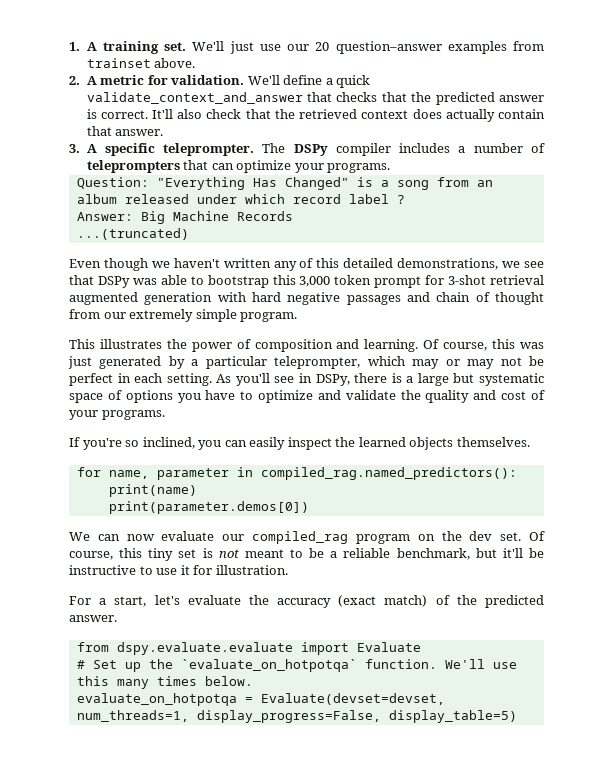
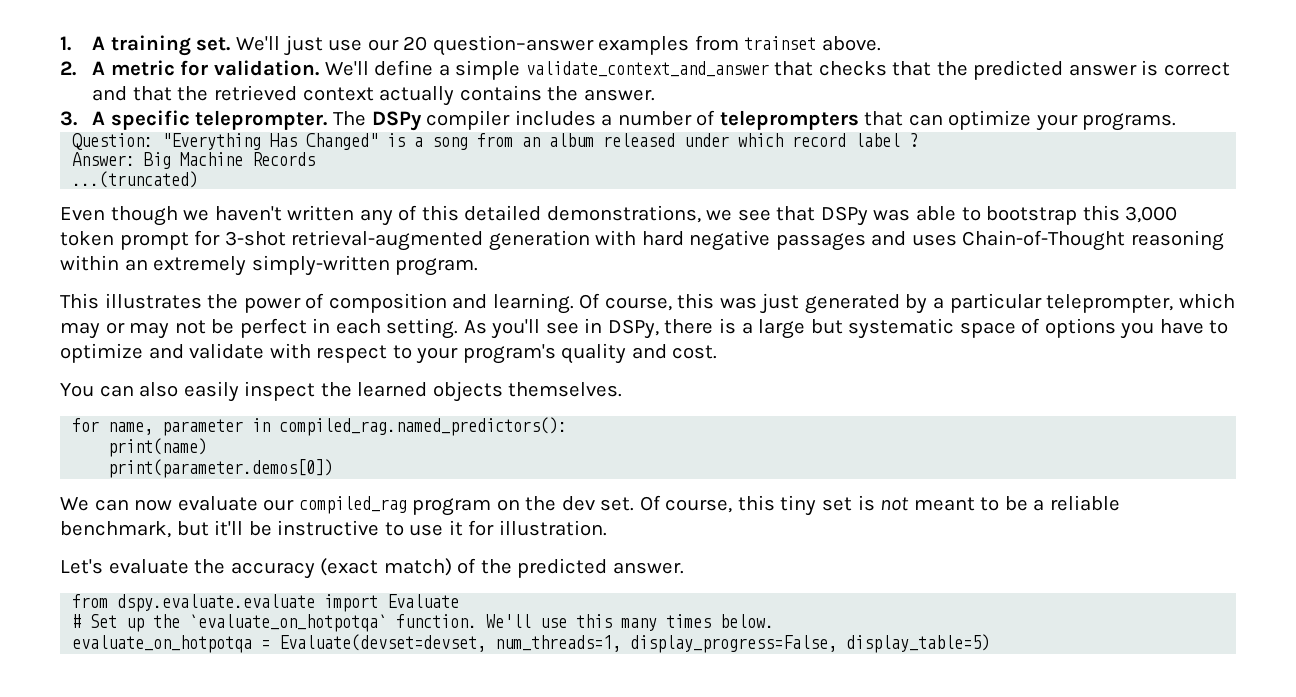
[336,75,371,88] quick -> [455,60,521,80] simple
[100,109,545,122] [86,126,112,136] correct. It'll also check that the retrieved context does actually contain that -> [1163,62,1230,76] [92,85,579,106] correct and that the retrieved context actually contains the
[490,275,544,285] [69,292,138,305] retrieval augmented -> [291,230,484,251] retrieval-augmented
[436,292,544,305] [69,309,237,322] chain of thought from our extremely simple -> [911,230,1224,251] [60,255,390,276] uses Chain-of-Thought reasoning within an extremely simply-written
[400,390,546,403] [69,410,165,420] [69,437,247,450] the quality and cost of your programs. // If you're so inclined, you can -> [269,343,718,364] [60,382,179,397] with respect to your program's quality and cost. // You can also
[69,595,180,607] For a start, let's -> [60,559,103,574] Let's

